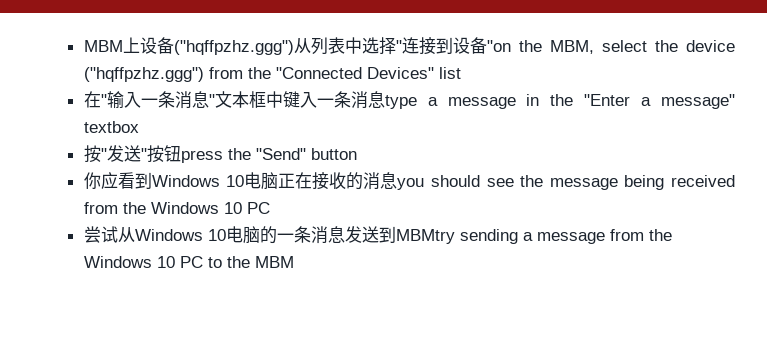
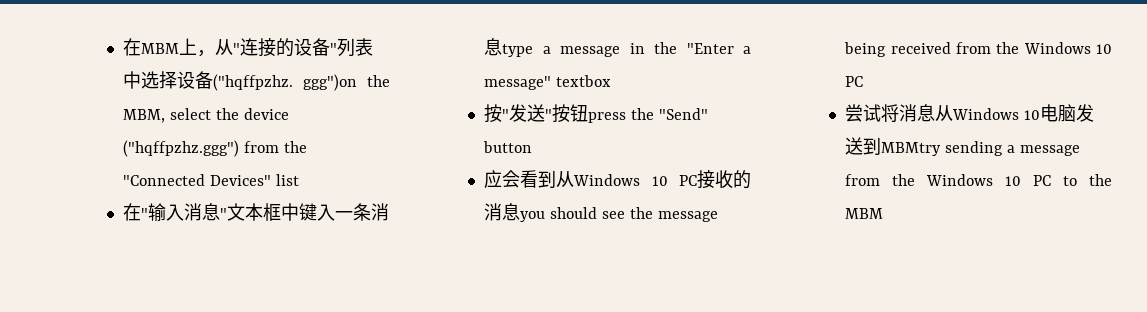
[83,37,511,55] MBM上设备("hqffpzhz.ggg")从列表中选择"连接到设备"on -> [123,38,374,57] [123,71,358,91] 在MBM上，从"连接的设备"列表中选择设备("hqffpzhz. ggg")on
[140,91,175,108] 一条 -> (185, 212) none
[83,172,313,190] 你应看到Windows 10电脑正在 -> [484,170,697,188] 应会看到从Windows 10 PC
(118, 234) none -> [881,104,936,122] 将消息
[259,226,345,244] 的一条消息 -> (1077, 113) none

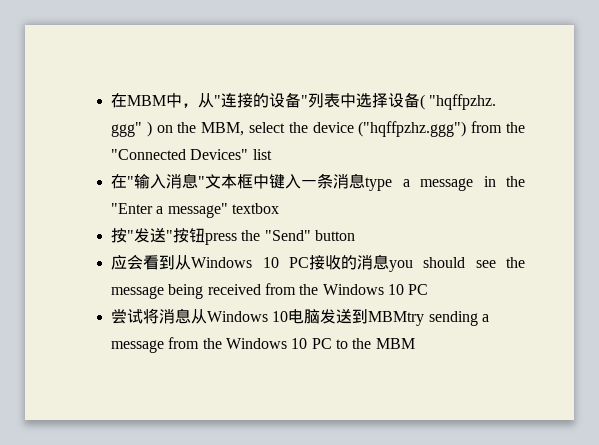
[179,38,198,55] 上 -> [166,93,183,108] 中
[213,74,358,91] ("hqffpzhz. ggg")on -> [420,94,497,110] [111,121,173,137] ( "hqffpzhz. ggg" ) on

